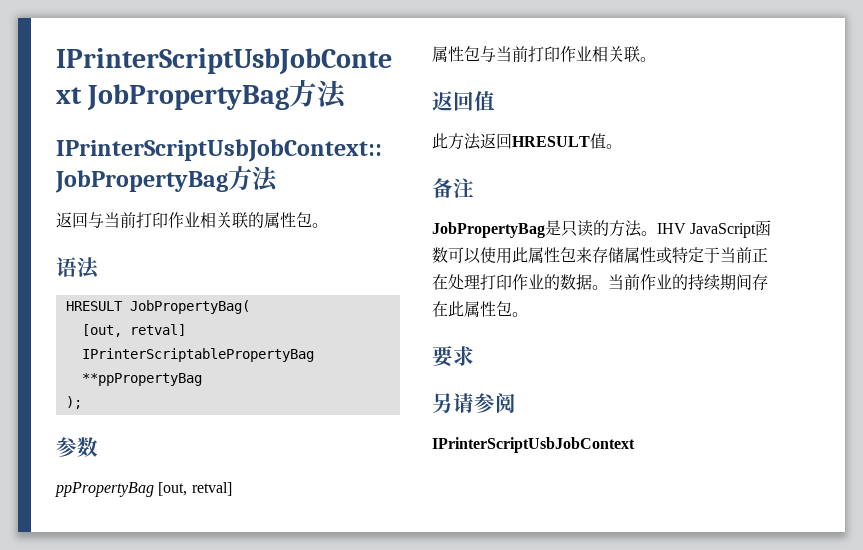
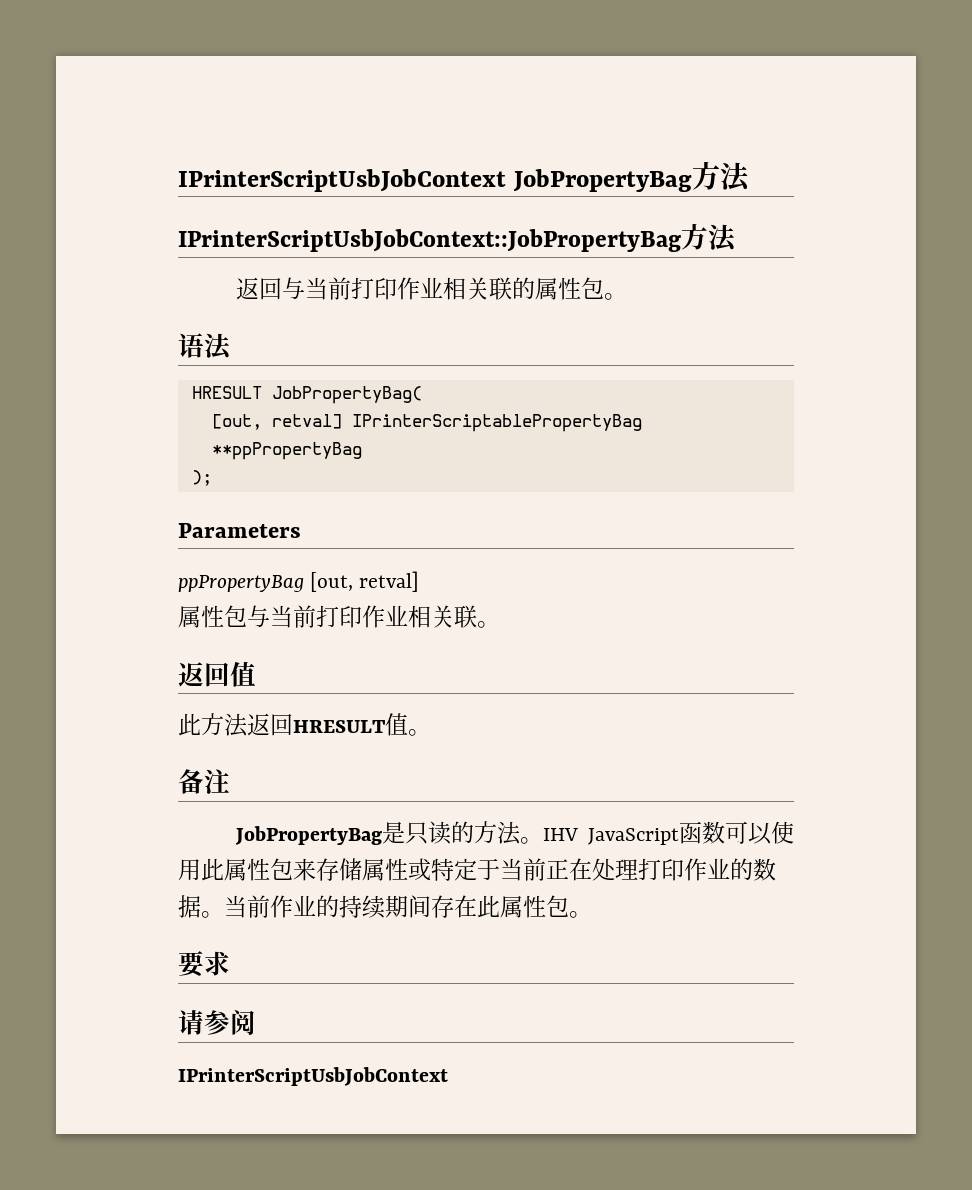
[56,437,98,457] 参数 -> [178,523,301,538] Parameters
[432,393,453,413] 另 -> (230, 963) none

